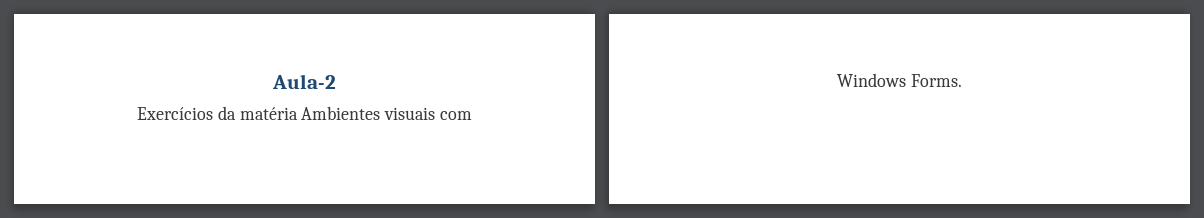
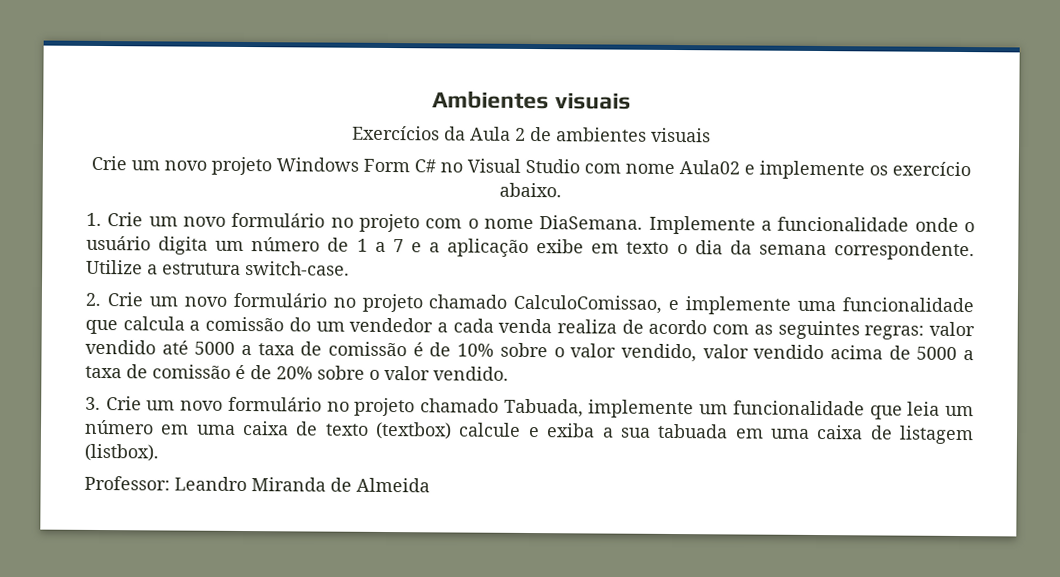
[272,74,336,89] Aula-2 -> [432,90,631,110] Ambientes visuais
[239,106,472,120] [837,73,962,87] matéria Ambientes visuais com Windows Forms. -> [470,126,711,143] [90,155,971,180] [499,182,562,198] [86,212,976,235] [86,235,975,261] [86,259,350,276] [85,292,974,315] [85,316,976,340] [85,339,975,363] [85,364,509,381] [85,396,974,420] [84,419,975,445] [84,443,159,462] [84,475,430,493] Aula 2 de ambientes visuais // Crie um novo projeto Windows Form C# no Visual Studio com nome Aula02 e implemente os exercício abaixo. // 1. Crie um novo formulário no projeto com o nome DiaSemana. Implemente a funcionalidade onde o usuário digita um número de 1 a 7 e a aplicação exibe em texto o dia da semana correspondente. Utilize a estrutura switch-case. // 2. Crie um novo formulário no projeto chamado CalculoComissao, e implemente uma funcionalidade que calcula a comissão do um vendedor a cada venda realiza de acordo com as seguintes regras: valor vendido até 5000 a taxa de comissão é de 10% sobre o valor vendido, valor vendido acima de 5000 a taxa de comissão é de 20% sobre o valor vendido. // 3. Crie um novo formulário no projeto chamado Tabuada, implemente um funcionalidade que leia um número em uma caixa de texto (textbox) calcule e exiba a sua tabuada em uma caixa de listagem (listbox). // Professor: Leandro Miranda de Almeida

